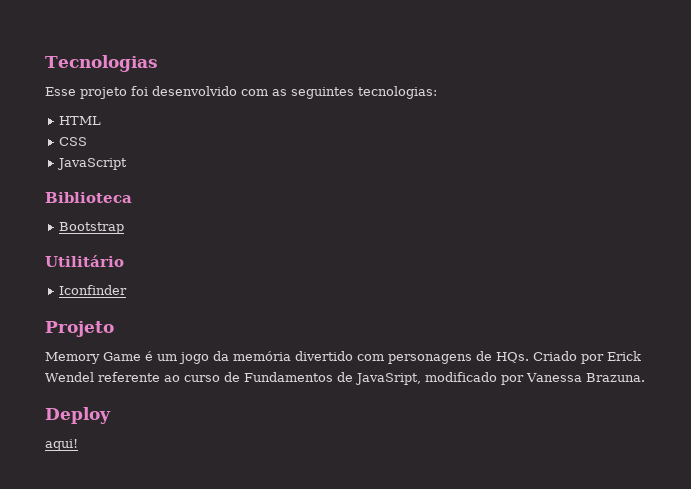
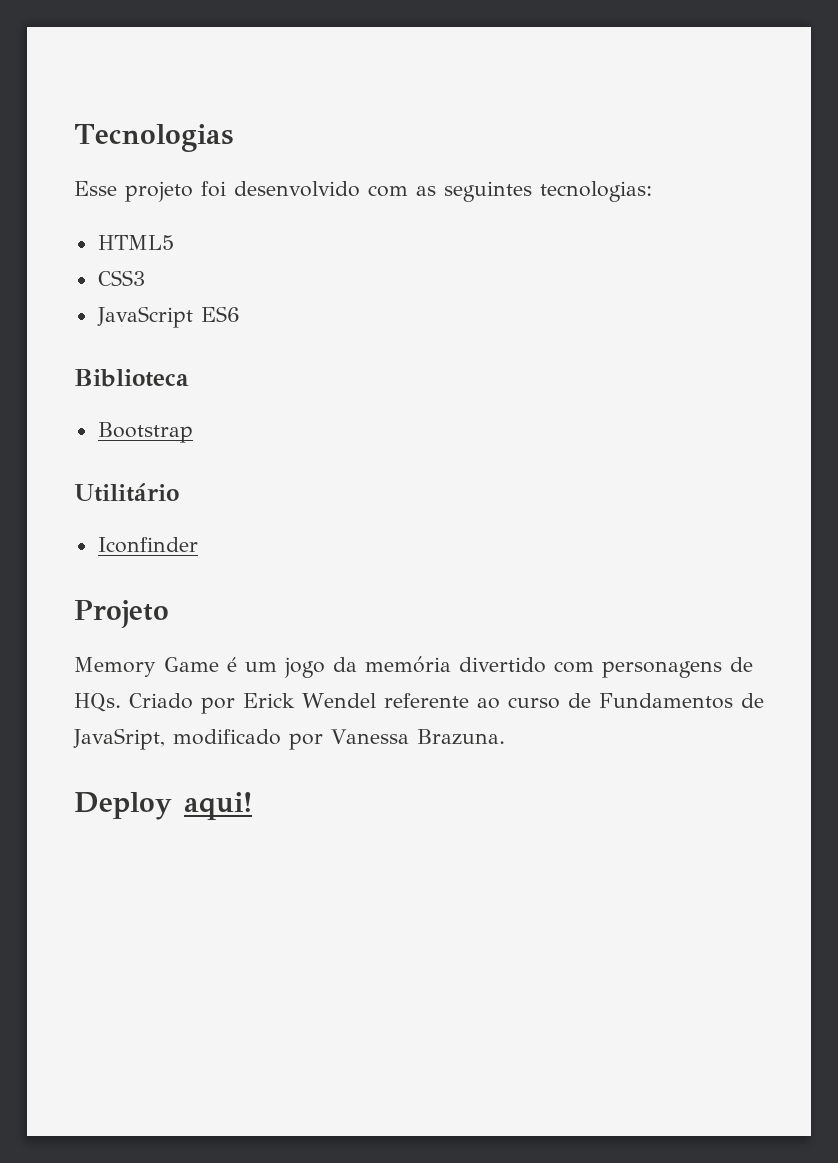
[58,116,101,125] [58,137,87,146] HTML // CSS -> [97,235,174,250] [97,270,145,286] HTML5 // CSS3
(127, 164) none -> [200,306,240,322] ES6
(111, 415) // -> (172, 806) none

